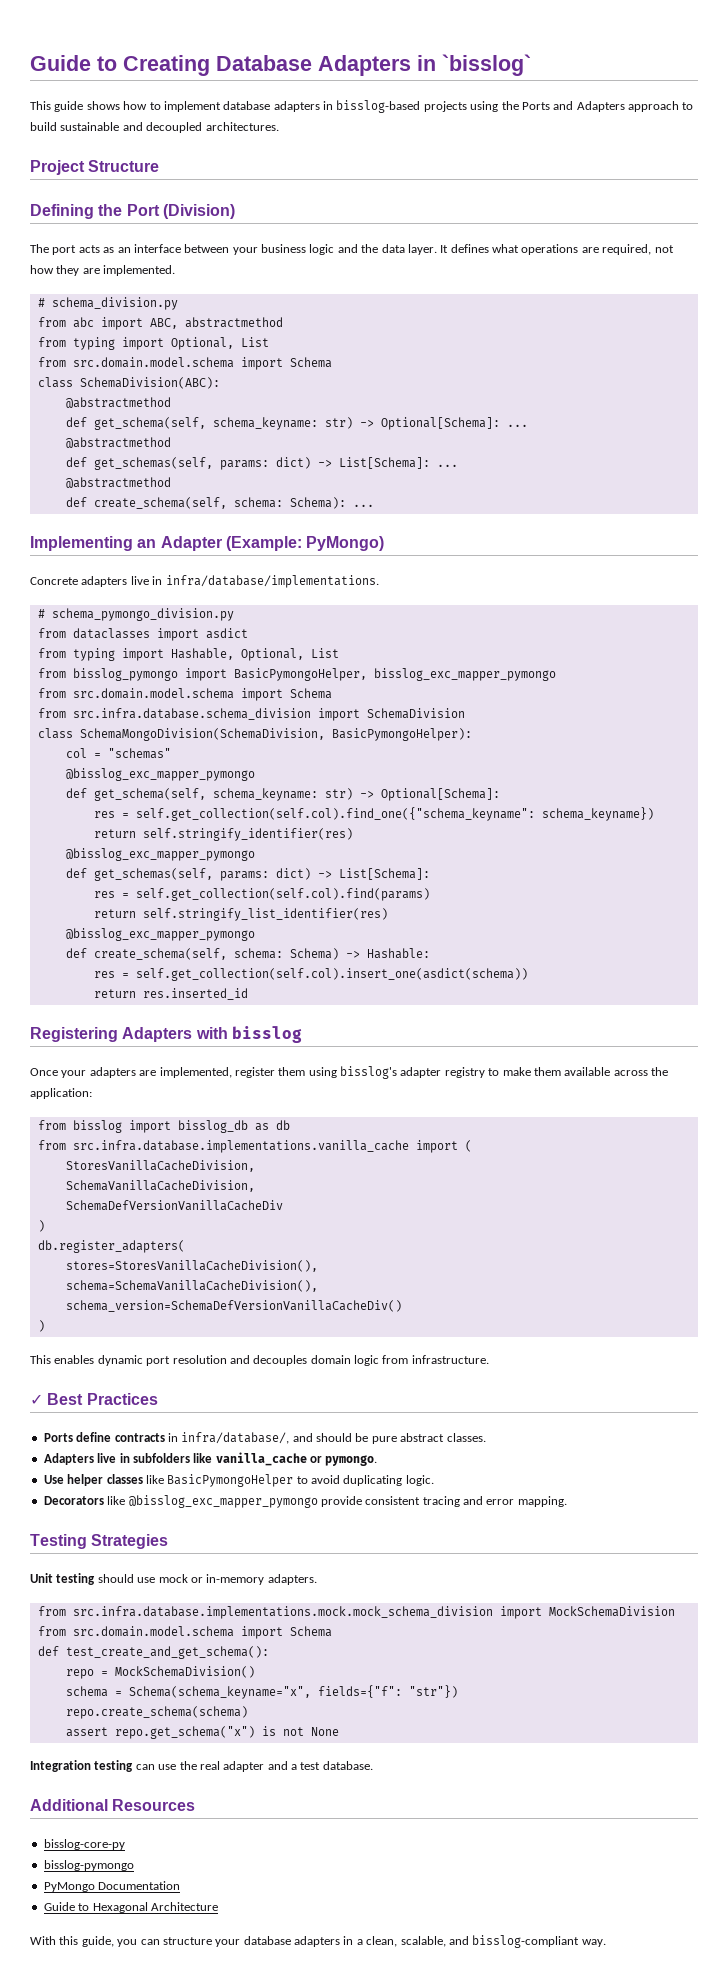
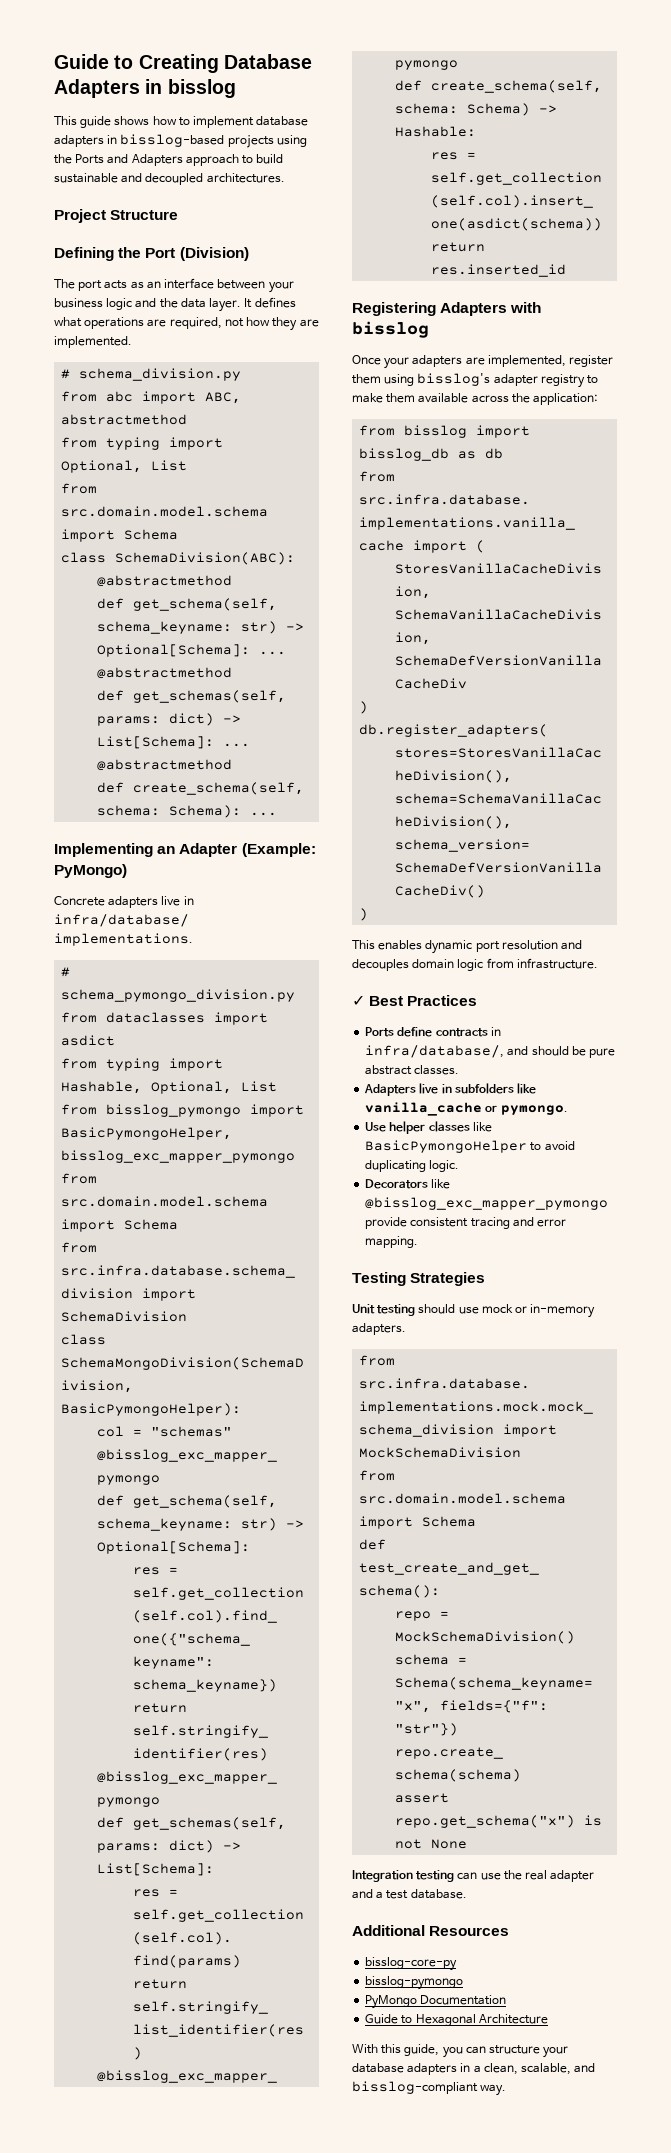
[442,54,531,76] `bisslog` -> [167,79,236,98] bisslog

